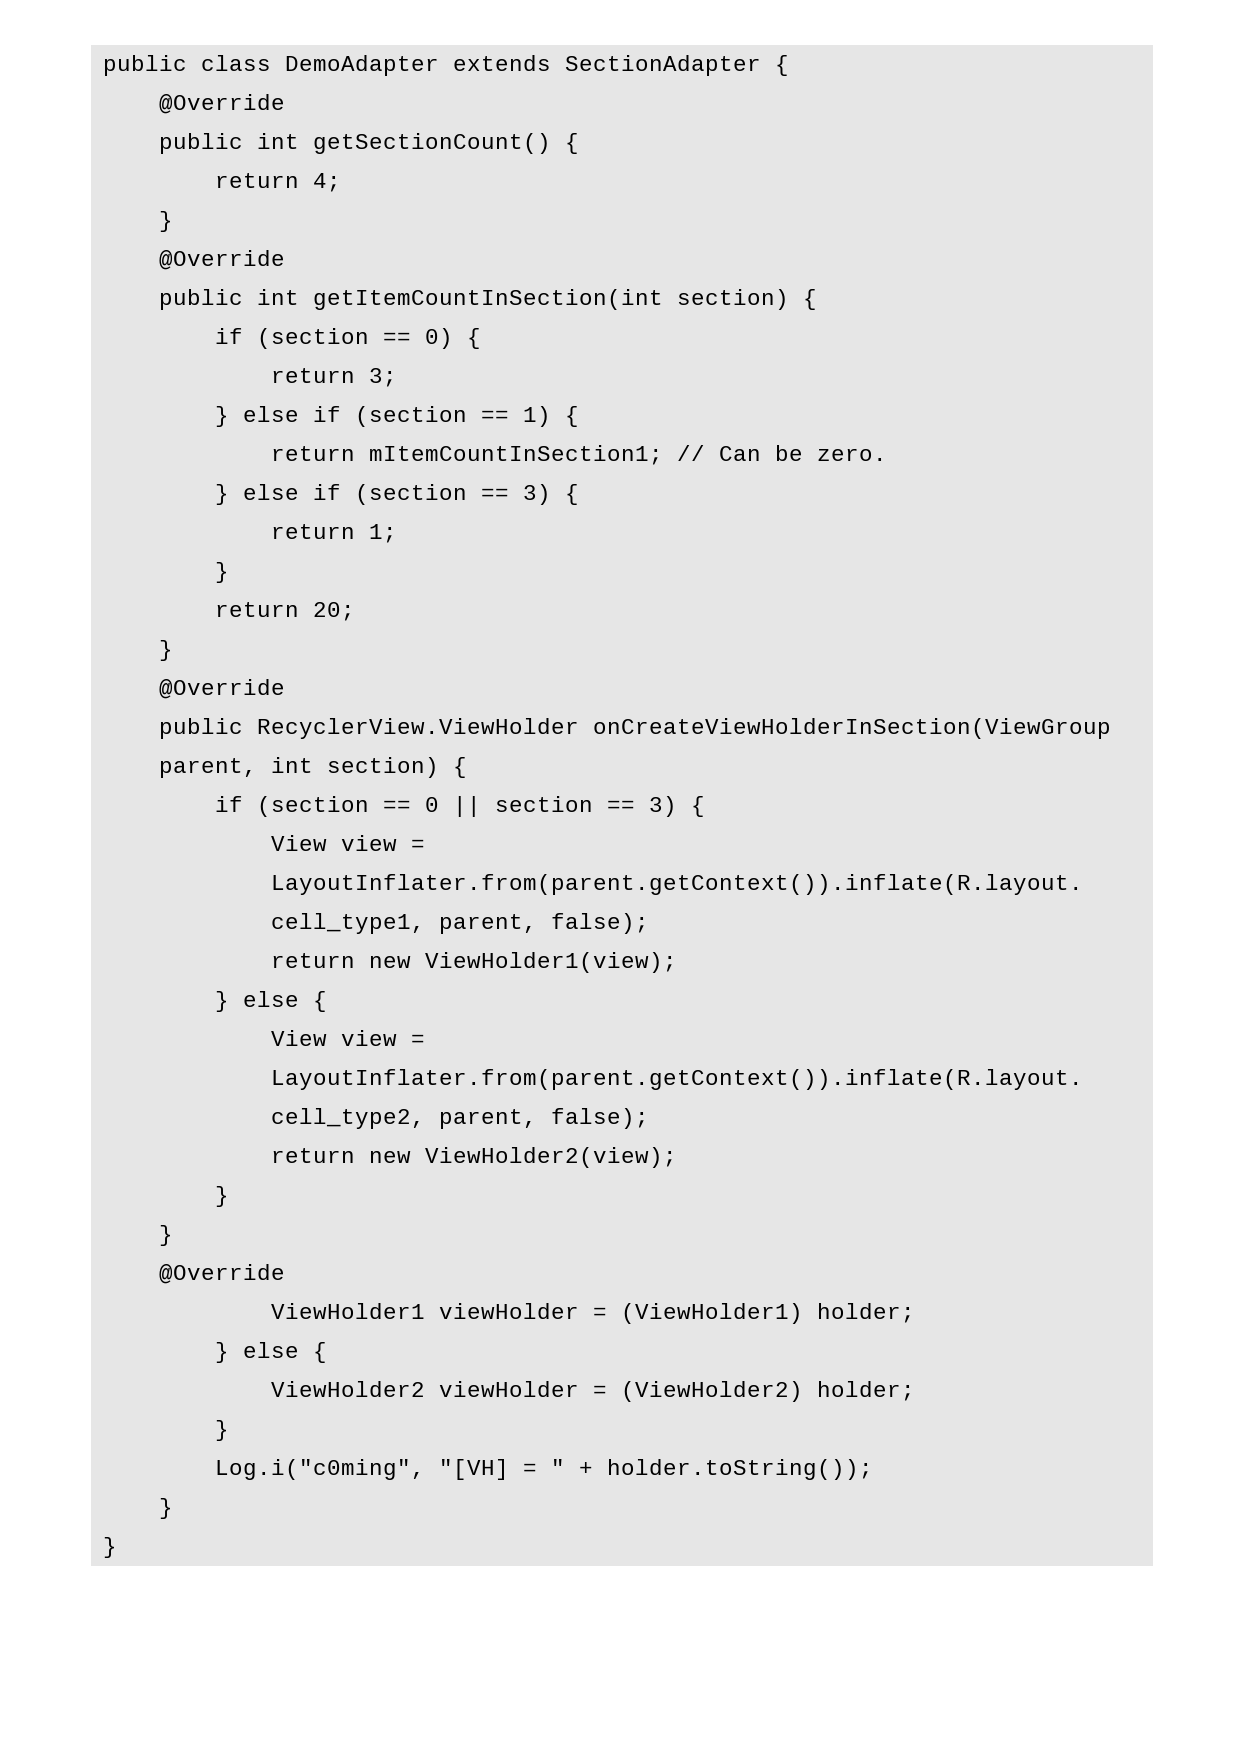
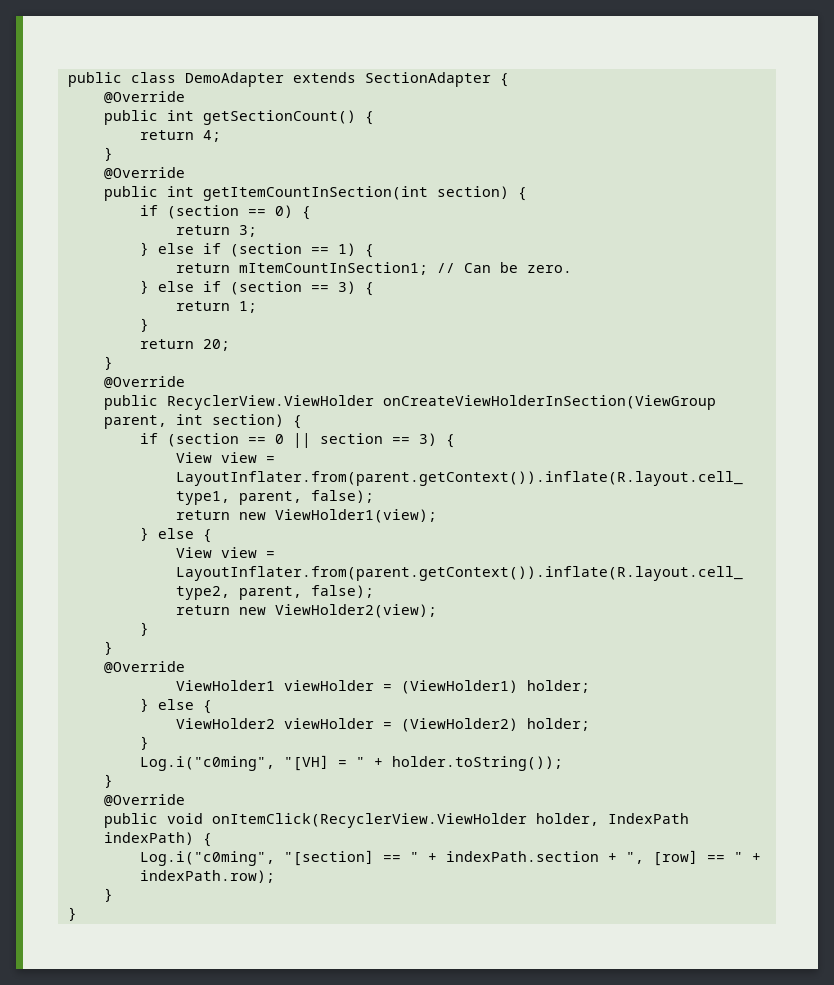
[103,1537,118,1558] // } -> [103,794,185,807] [103,813,689,828] [103,832,212,847] [139,850,761,866] [139,870,275,883] [103,888,113,902] [67,907,77,921] // @Override // public void onItemClick(RecyclerView.ViewHolder holder, IndexPath indexPath) { // Log.i("c0ming", "[section] == " + indexPath.section + ", [row] == " + indexPath.row); // } // }

